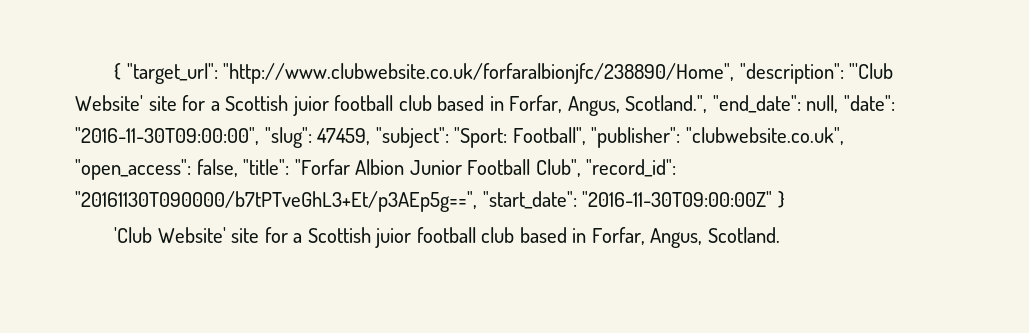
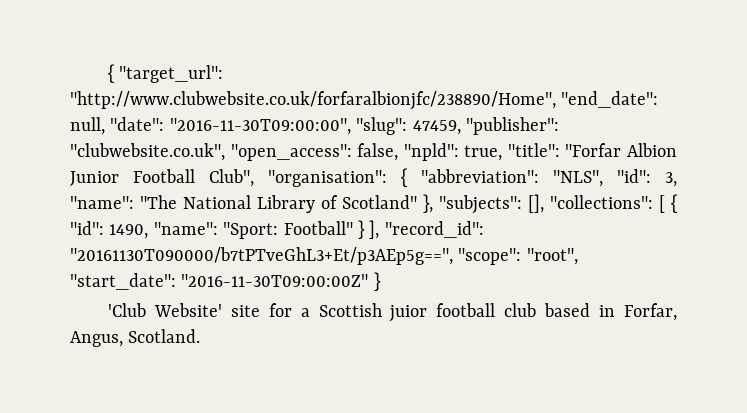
[739,63,894,84] [75,95,708,116] "description": "'Club Website' site for a Scottish juior football club based in Forfar, Angus, Scotland.", -> (556, 100) none
[375,127,586,148] "subject": "Sport: Football", -> (461, 127) none
(238, 168) none -> [403,143,503,161] "npld": true,
[586,159,677,177] [75,191,477,212] "record_id": "20161130T090000/b7tPTveGhL3+Et/p3AEp5g==", -> [268,168,677,187] [70,194,678,214] [70,220,484,239] [70,247,578,265] "organisation": { "abbreviation": "NLS", "id": 3, "name": "The National Library of Scotland" }, "subjects": [], "collections": [ { "id": 1490, "name": "Sport: Football" } ], "record_id": "20161130T090000/b7tPTveGhL3+Et/p3AEp5g==", "scope": "root",

